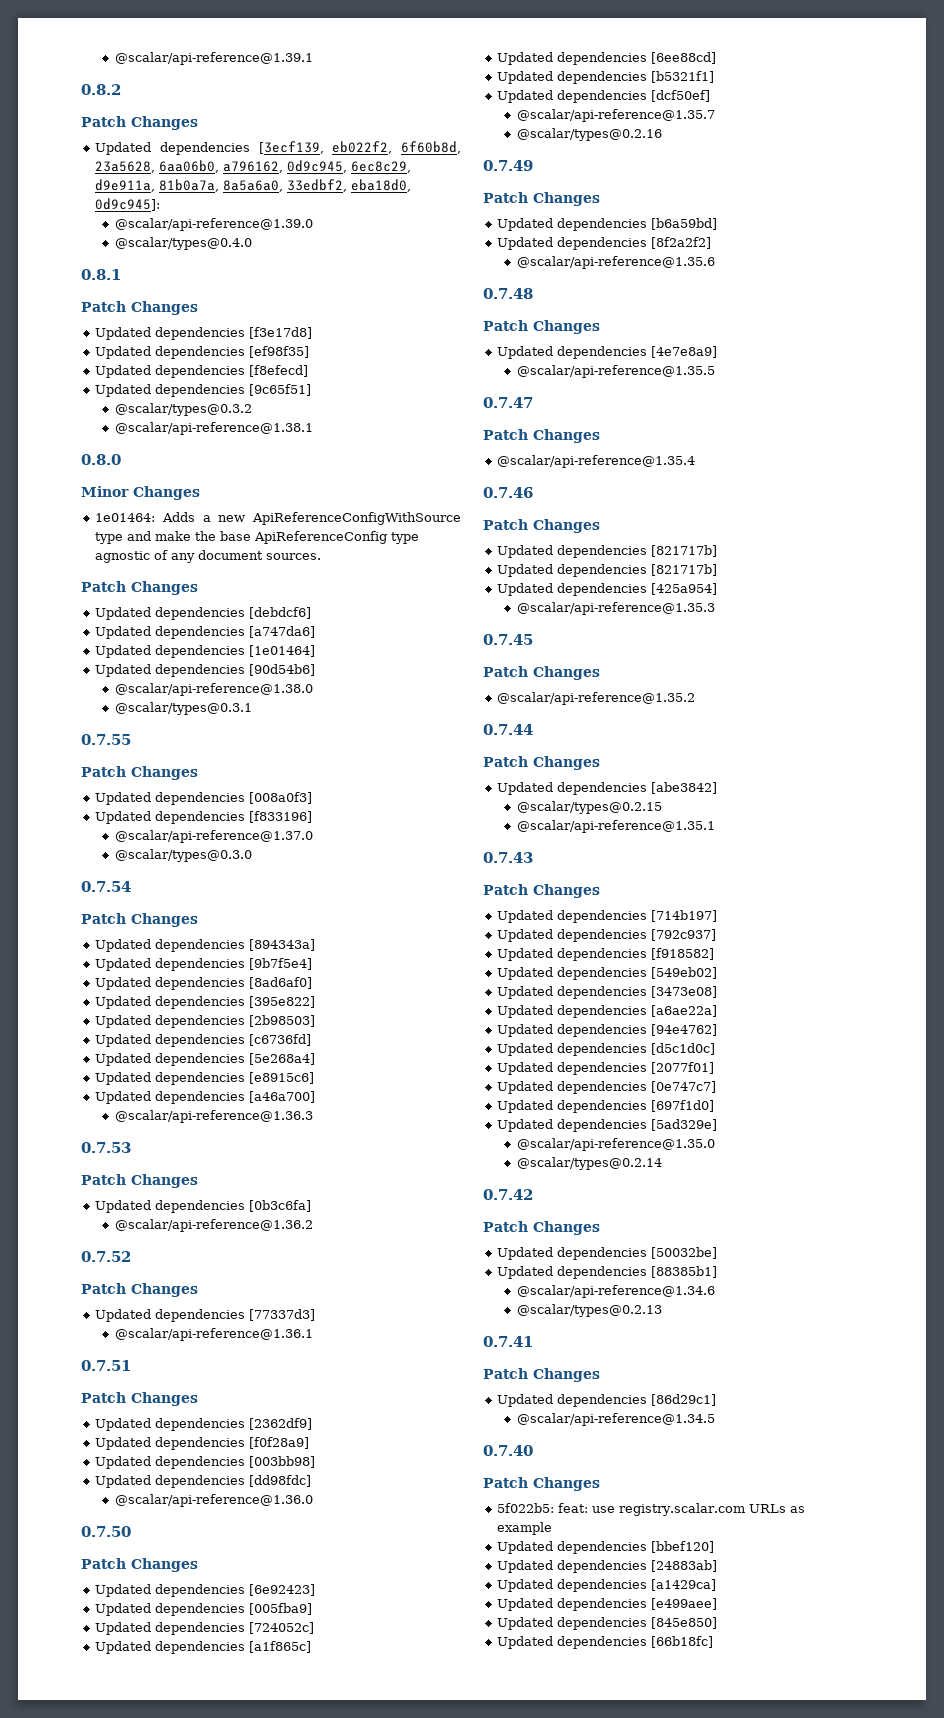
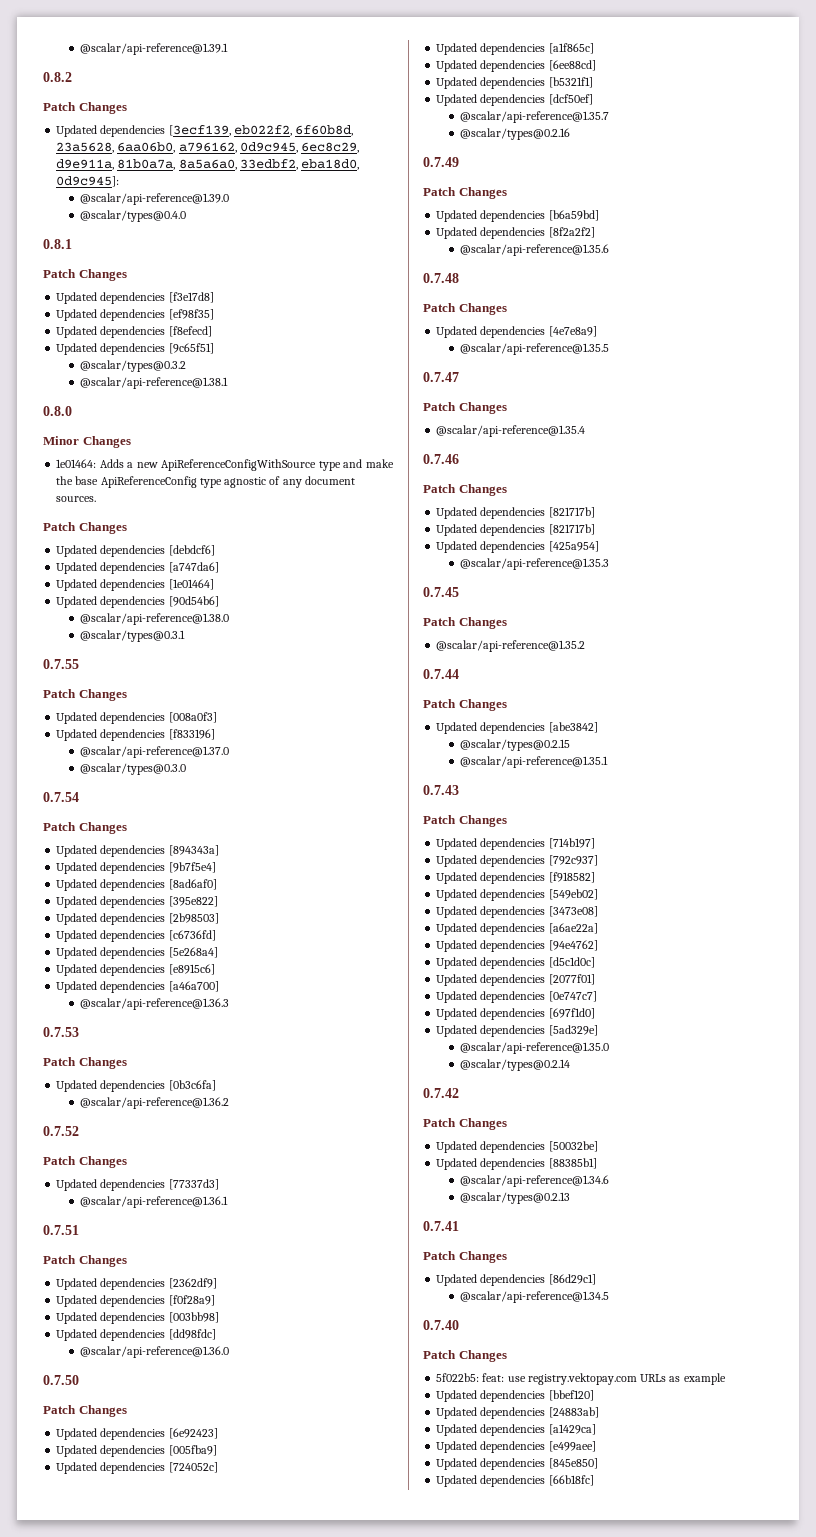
[619,1503,746,1516] registry.scalar.com -> [527,1373,637,1385] registry.vektopay.com

